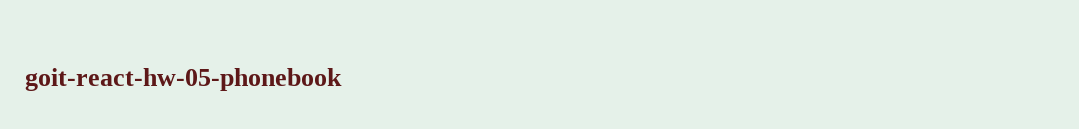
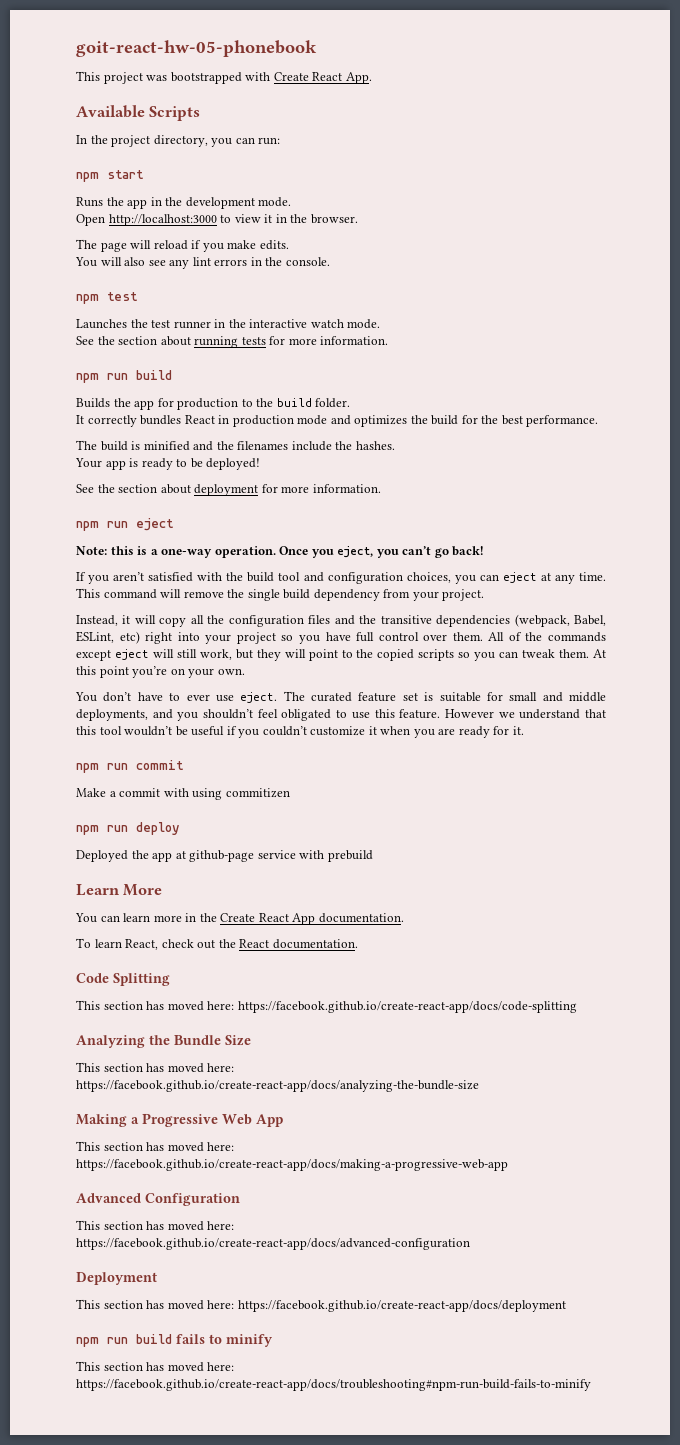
(342, 79) none -> [76,71,372,84] [76,105,201,121] [76,135,281,147] [76,170,144,182] [76,197,292,209] [76,214,358,226] [76,239,289,252] [75,257,330,269] [76,292,138,304] [76,319,381,329] [76,336,389,348] [76,370,172,383] [76,398,351,410] [76,415,599,427] [76,440,395,451] [75,458,261,470] [76,484,381,496] [76,518,174,531] [76,546,484,558] [76,572,606,584] [76,588,485,601] [76,614,606,627] [76,631,606,644] [76,649,607,661] [76,666,245,678] [75,691,606,703] [76,709,606,721] [76,726,524,738] [76,760,184,773] [76,788,290,800] [76,822,180,835] [76,850,373,862] [76,884,163,896] [75,913,404,925] [76,938,358,950] [76,973,170,986] [76,1000,577,1013] [76,1035,251,1048] [76,1062,235,1073] [76,1080,479,1092] [76,1113,283,1127] [76,1141,235,1152] [76,1159,508,1171] [76,1193,240,1206] [76,1220,235,1231] [76,1238,470,1250] [76,1272,157,1285] [76,1299,566,1312] [76,1334,273,1347] [76,1361,235,1372] [76,1379,591,1391] // This project was bootstrapped with Create React App. // Available Scripts // In the project directory, you can run: // npm start // Runs the app in the development mode. // Open http://localhost:3000 to view it in the browser. // The page will reload if you make edits. // You will also see any lint errors in the console. // npm test // Launches the test runner in the interactive watch mode. // See the section about running tests for more information. // npm run build // Builds the app for production to the build folder. // It correctly bundles React in production mode and optimizes the build for the best performance. // The build is minified and the filenames include the hashes. // Your app is ready to be deployed! // See the section about deployment for more information. // npm run eject // Note: this is a one-way operation. Once you eject, you can’t go back! // If you aren’t satisfied with the build tool and configuration choices, you can eject at any time. This command will remove the single build dependency from your project. // Instead, it will copy all the configuration files and the transitive dependencies (webpack, Babel, ESLint, etc) right into your project so you have full control over them. All of the commands except eject will still work, but they will point to the copied scripts so you can tweak them. At this point you’re on your own. // You don’t have to ever use eject. The curated feature set is suitable for small and middle deployments, and you shouldn’t feel obligated to use this feature. However we understand that this tool wouldn’t be useful if you couldn’t customize it when you are ready for it. // npm run commit // Make a commit with using commitizen // npm run deploy // Deployed the app at github-page service with prebuild // Learn More // You can learn more in the Create React App documentation. // To learn React, check out the React documentation. // Code Splitting // This section has moved here: https://facebook.github.io/create-react-app/docs/code-splitting // Analyzing the Bundle Size // This section has moved here: https://facebook.github.io/create-react-app/docs/analyzing-the-bundle-size // Making a Progressive Web App // This section has moved here: https://facebook.github.io/create-react-app/docs/making-a-progressive-web-app // Advanced Configuration // This section has moved here: https://facebook.github.io/create-react-app/docs/advanced-configuration // Deployment // This section has moved here: https://facebook.github.io/create-react-app/docs/deployment // npm run build fails to minify // This section has moved here: https://facebook.github.io/create-react-app/docs/troubleshooting#npm-run-build-fails-to-minify

